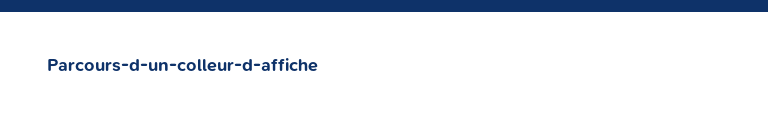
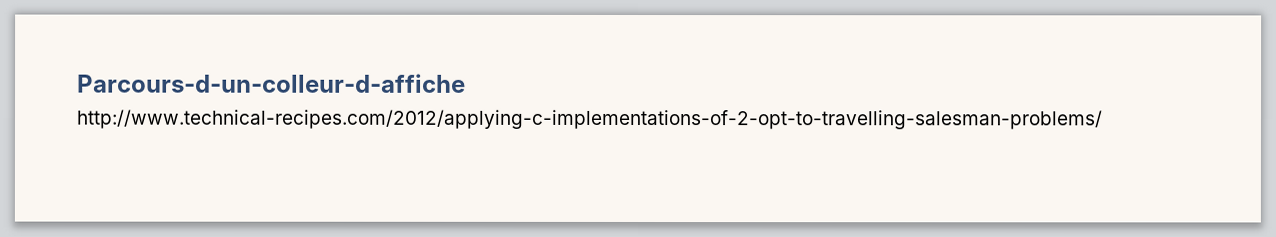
(318, 65) none -> [76,109,1103,130] // http://www.technical-recipes.com/2012/applying-c-implementations-of-2-opt-to-travelling-salesman-problems/

